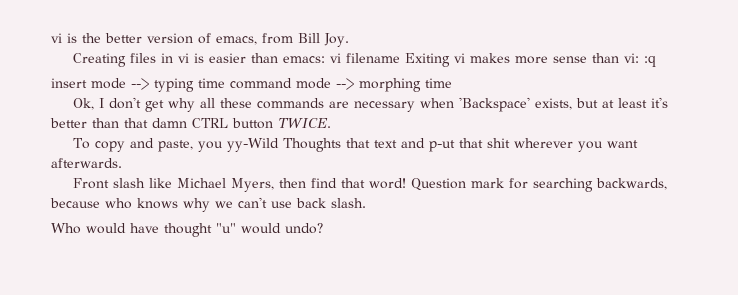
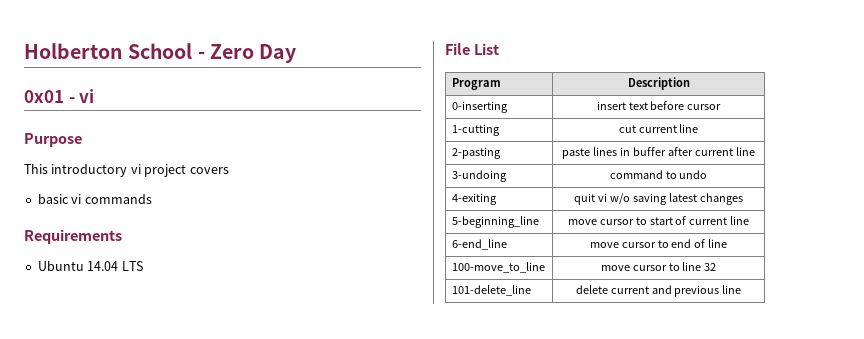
[51,33,349,47] [72,53,656,67] [51,78,452,92] [72,97,668,112] [50,118,331,129] [72,138,638,152] [51,158,122,168] [72,178,667,192] [50,197,366,212] [51,223,323,237] vi is the better version of emacs, from Bill Joy. // Creating files in vi is easier than emacs: vi filename Exiting vi makes more sense than vi: :q // insert mode --> typing time command mode --> morphing time // Ok, I don't get why all these commands are necessary when 'Backspace' exists, but at least it's better than that damn CTRL button TWICE. // To copy and paste, you yy-Wild Thoughts that text and p-ut that shit wherever you want afterwards. // Front slash like Michael Myers, then find that word! Question mark for searching backwards, because who knows why we can't use back slash. // Who would have thought "u" would undo? -> [24,43,297,63] [24,89,95,103] [24,133,82,147] [24,164,229,177] [37,194,152,204] [24,229,122,244] [37,261,143,271] [445,43,499,55] [451,78,501,90] [627,77,690,90] [451,101,508,113] [596,101,722,110] [451,124,500,136] [618,124,699,133] [451,147,501,159] [562,147,755,159] [451,170,507,182] [609,170,708,179] [451,193,497,205] [574,193,743,205] [451,216,539,228] [567,216,750,225] [451,239,507,250] [589,239,728,248] [451,262,545,273] [600,262,717,271] [451,285,531,296] [575,285,742,297] Holberton School - Zero Day // 0x01 - vi // Purpose // This introductory vi project covers // basic vi commands // Requirements // Ubuntu 14.04 LTS // File List // Program | Description // 0-inserting | insert text before cursor // 1-cutting | cut current line // 2-pasting | paste lines in buffer after current line // 3-undoing | command to undo // 4-exiting | quit vi w/o saving latest changes // 5-beginning_line | move cursor to start of current line // 6-end_line | move cursor to end of line // 100-move_to_line | move cursor to line 32 // 101-delete_line | delete current and previous line

